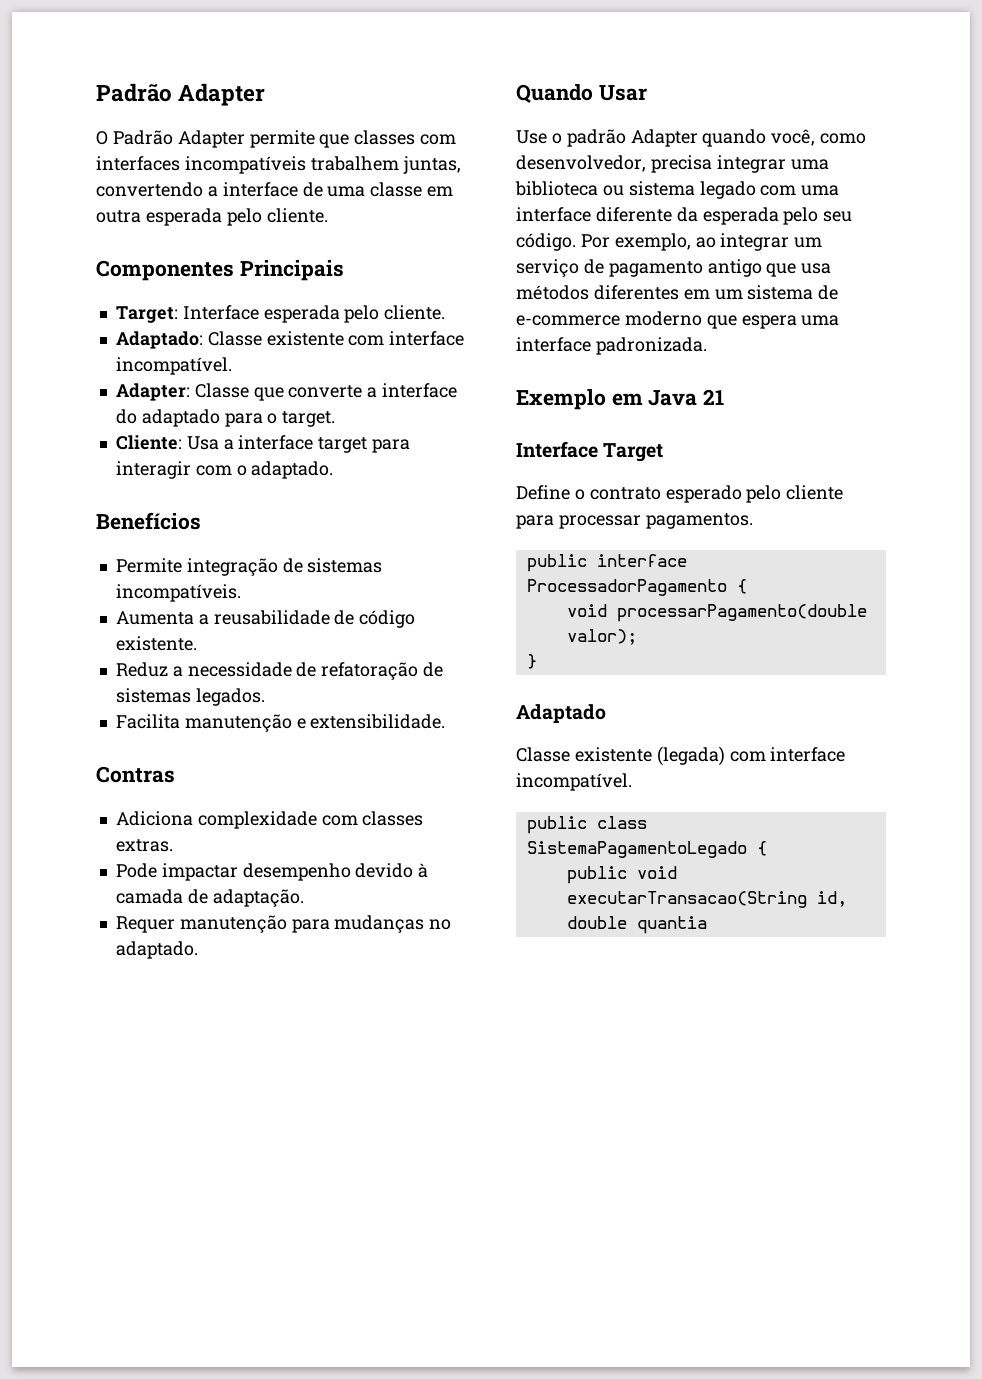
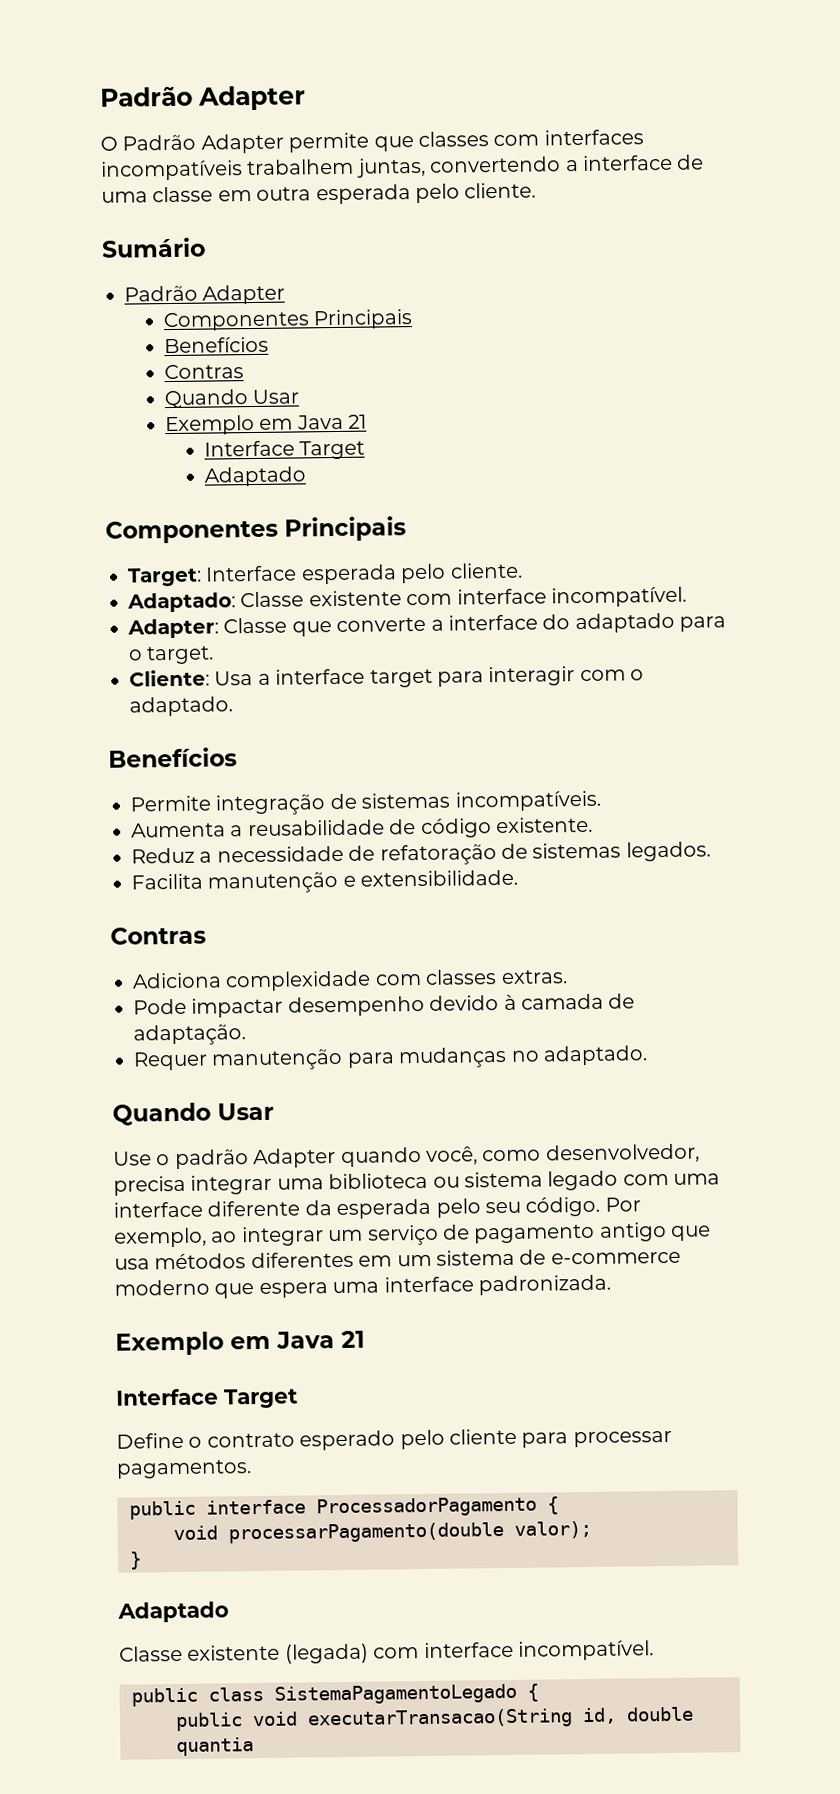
(328, 215) none -> [101,237,206,258] [124,284,286,305] [163,309,414,332] [164,336,270,354] [164,364,245,380] [164,389,300,409] [165,414,368,436] [204,440,366,460] [204,466,307,487] // Sumário // Padrão Adapter // Componentes Principais // Benefícios // Contras // Quando Usar // Exemplo em Java 21 // Interface Target // Adaptado

